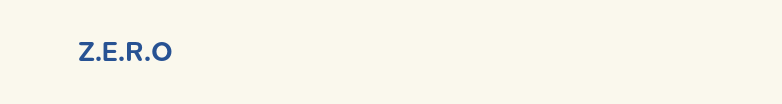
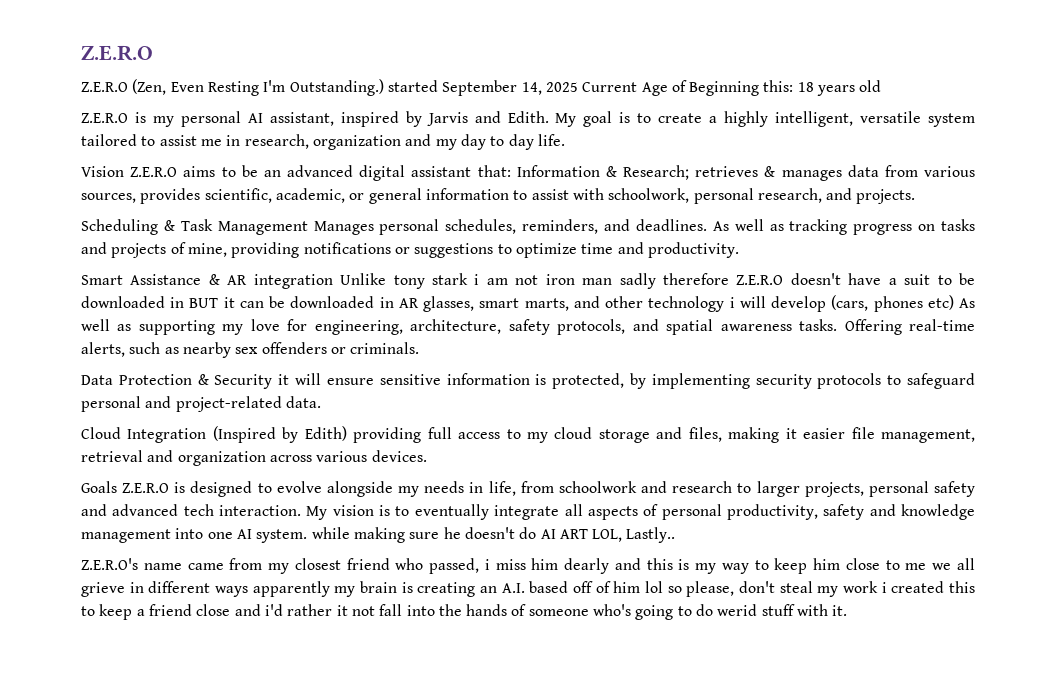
[78,42,173,61] Z.E.R.O -> [81,45,153,61] [81,79,882,96] [81,111,976,127] [81,134,565,150] [81,165,975,181] [81,188,916,204] [81,219,975,235] [81,242,739,258] [81,273,976,289] [81,295,975,312] [81,319,976,335] [81,342,420,358] [81,373,975,389] [81,396,321,412] [81,426,976,443] [81,450,427,466] [81,481,975,497] [81,504,976,520] [81,527,676,543] [81,558,975,574] [81,581,975,597] [81,604,848,620] Z.E.R.O // Z.E.R.O (Zen, Even Resting I'm Outstanding.) started September 14, 2025 Current Age of Beginning this: 18 years old // Z.E.R.O is my personal AI assistant, inspired by Jarvis and Edith. My goal is to create a highly intelligent, versatile system tailored to assist me in research, organization and my day to day life. // Vision Z.E.R.O aims to be an advanced digital assistant that: Information & Research; retrieves & manages data from various sources, provides scientific, academic, or general information to assist with schoolwork, personal research, and projects. // Scheduling & Task Management Manages personal schedules, reminders, and deadlines. As well as tracking progress on tasks and projects of mine, providing notifications or suggestions to optimize time and productivity. // Smart Assistance & AR integration Unlike tony stark i am not iron man sadly therefore Z.E.R.O doesn't have a suit to be downloaded in BUT it can be downloaded in AR glasses, smart marts, and other technology i will develop (cars, phones etc) As well as supporting my love for engineering, architecture, safety protocols, and spatial awareness tasks. Offering real-time alerts, such as nearby sex offenders or criminals. // Data Protection & Security it will ensure sensitive information is protected, by implementing security protocols to safeguard personal and project-related data. // Cloud Integration (Inspired by Edith) providing full access to my cloud storage and files, making it easier file management, retrieval and organization across various devices. // Goals Z.E.R.O is designed to evolve alongside my needs in life, from schoolwork and research to larger projects, personal safety and advanced tech interaction. My vision is to eventually integrate all aspects of personal productivity, safety and knowledge management into one AI system. while making sure he doesn't do AI ART LOL, Lastly.. // Z.E.R.O's name came from my closest friend who passed, i miss him dearly and this is my way to keep him close to me we all grieve in different ways apparently my brain is creating an A.I. based off of him lol so please, don't steal my work i created this to keep a friend close and i'd rather it not fall into the hands of someone who's going to do werid stuff with it.

